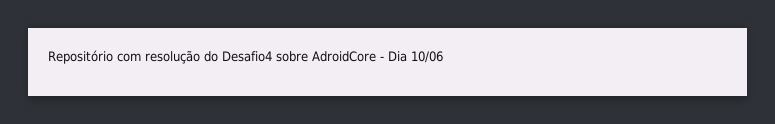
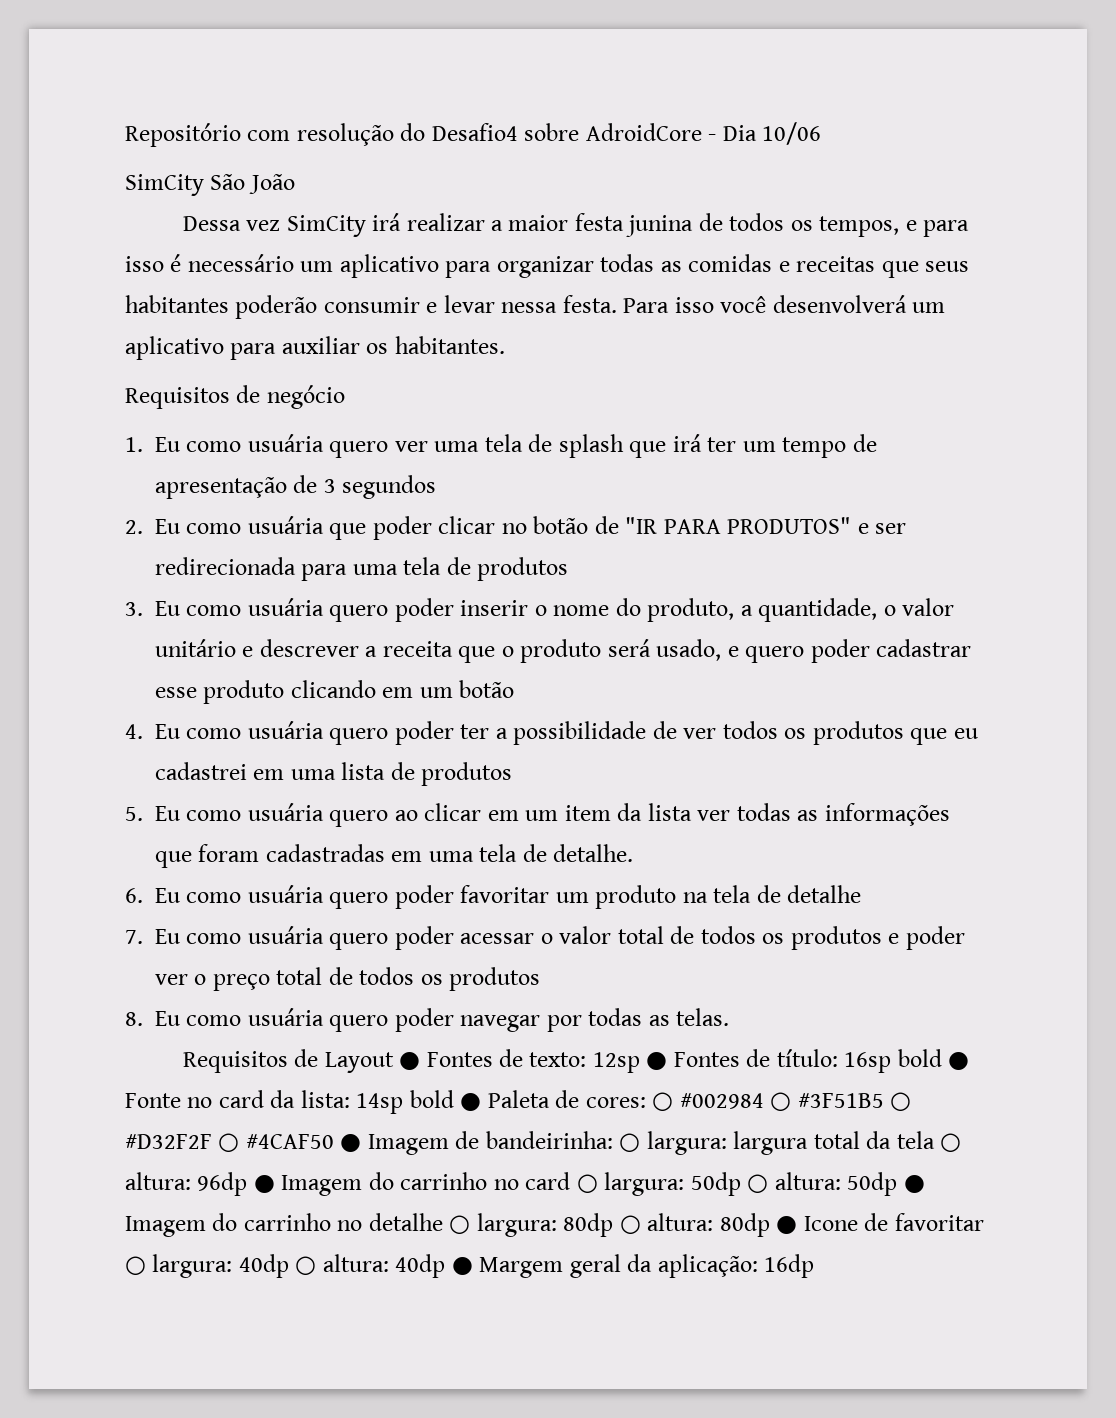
(443, 57) none -> [125,174,295,196] [182,213,970,237] [125,254,970,278] [125,295,946,319] [125,336,505,360] [125,385,345,409] [125,434,877,458] [155,475,437,499] [125,516,907,540] [155,557,569,581] [125,598,955,622] [155,639,972,663] [155,680,515,704] [125,721,978,745] [155,762,513,786] [125,803,950,827] [155,844,634,868] [125,885,862,909] [125,926,965,950] [155,967,541,991] [125,1008,730,1032] [182,1049,970,1073] [125,1090,912,1114] [125,1131,962,1155] [125,1172,925,1196] [125,1213,984,1237] [125,1254,815,1278] // SimCity São João // Dessa vez SimCity irá realizar a maior festa junina de todos os tempos, e para isso é necessário um aplicativo para organizar todas as comidas e receitas que seus habitantes poderão consumir e levar nessa festa. Para isso você desenvolverá um aplicativo para auxiliar os habitantes. // Requisitos de negócio // 1. Eu como usuária quero ver uma tela de splash que irá ter um tempo de apresentação de 3 segundos // 2. Eu como usuária que poder clicar no botão de "IR PARA PRODUTOS" e ser redirecionada para uma tela de produtos // 3. Eu como usuária quero poder inserir o nome do produto, a quantidade, o valor unitário e descrever a receita que o produto será usado, e quero poder cadastrar esse produto clicando em um botão // 4. Eu como usuária quero poder ter a possibilidade de ver todos os produtos que eu cadastrei em uma lista de produtos // 5. Eu como usuária quero ao clicar em um item da lista ver todas as informações que foram cadastradas em uma tela de detalhe. // 6. Eu como usuária quero poder favoritar um produto na tela de detalhe // 7. Eu como usuária quero poder acessar o valor total de todos os produtos e poder ver o preço total de todos os produtos // 8. Eu como usuária quero poder navegar por todas as telas. // Requisitos de Layout ● Fontes de texto: 12sp ● Fontes de título: 16sp bold ● Fonte no card da lista: 14sp bold ● Paleta de cores: ○ #002984 ○ #3F51B5 ○ #D32F2F ○ #4CAF50 ● Imagem de bandeirinha: ○ largura: largura total da tela ○ altura: 96dp ● Imagem do carrinho no card ○ largura: 50dp ○ altura: 50dp ● Imagem do carrinho no detalhe ○ largura: 80dp ○ altura: 80dp ● Icone de favoritar ○ largura: 40dp ○ altura: 40dp ● Margem geral da aplicação: 16dp

